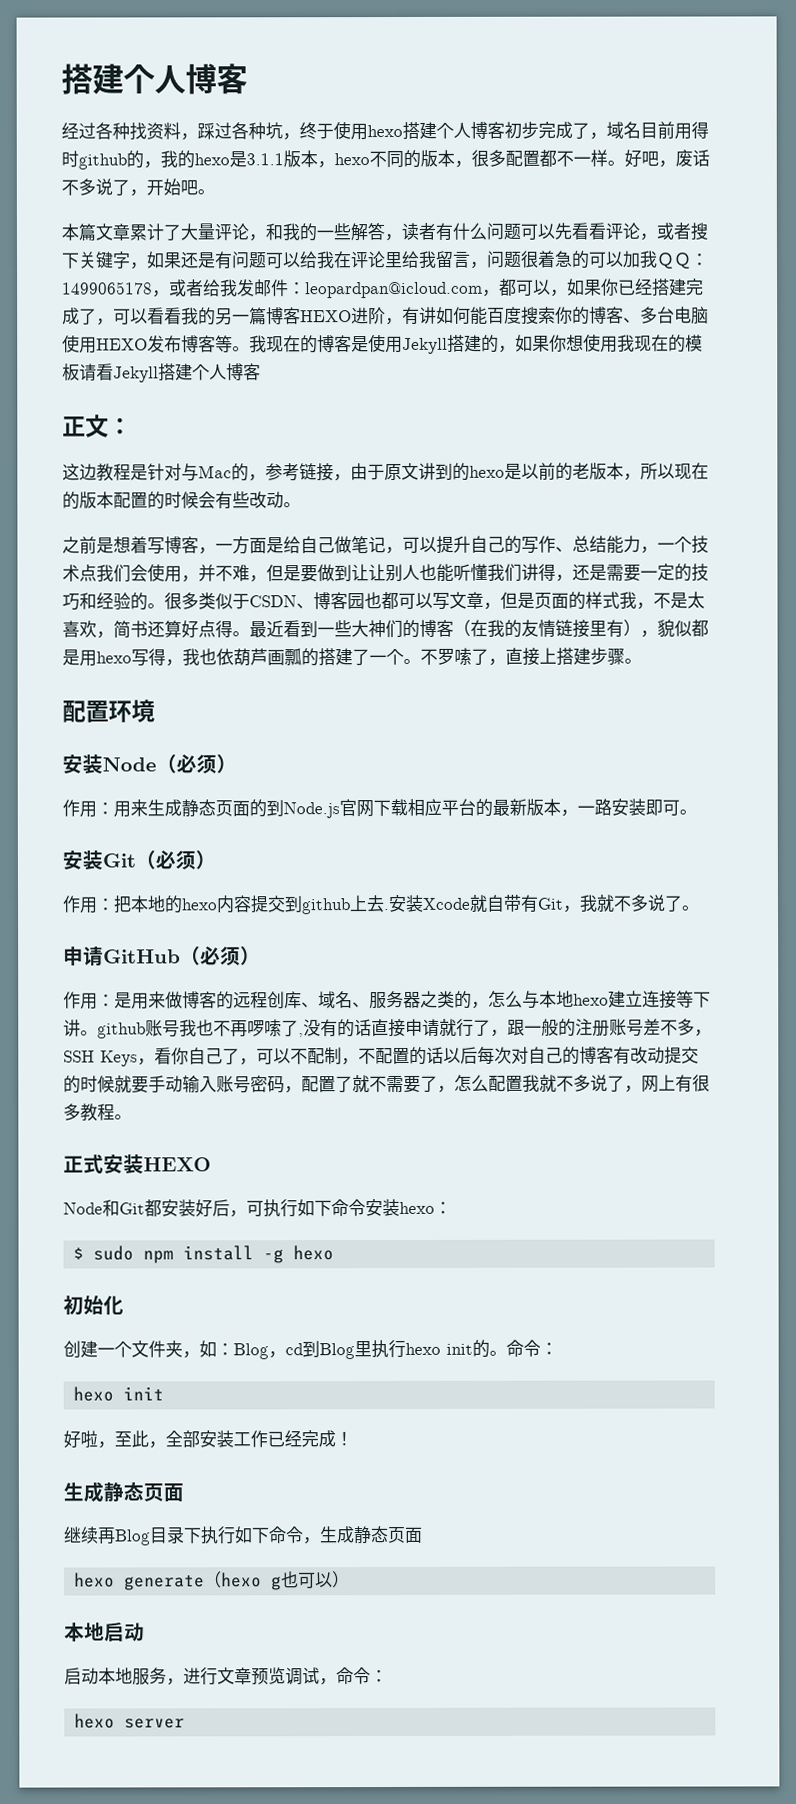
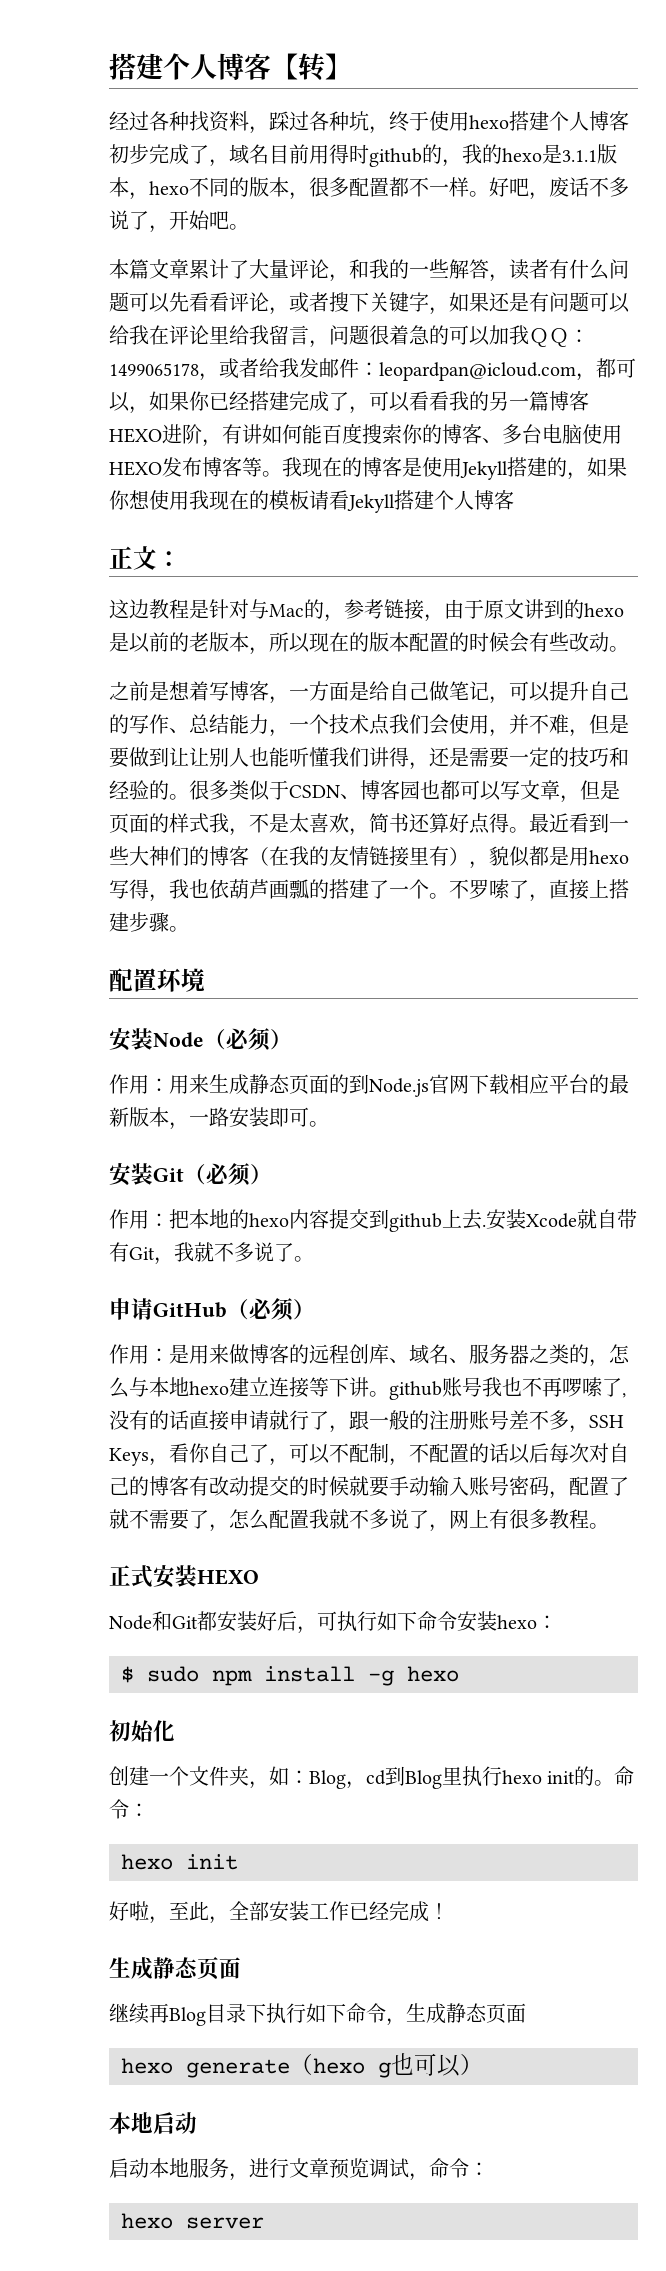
[61,63,248,95] 搭建个人博客 -> [109,53,352,81] 搭建个人博客【转】

